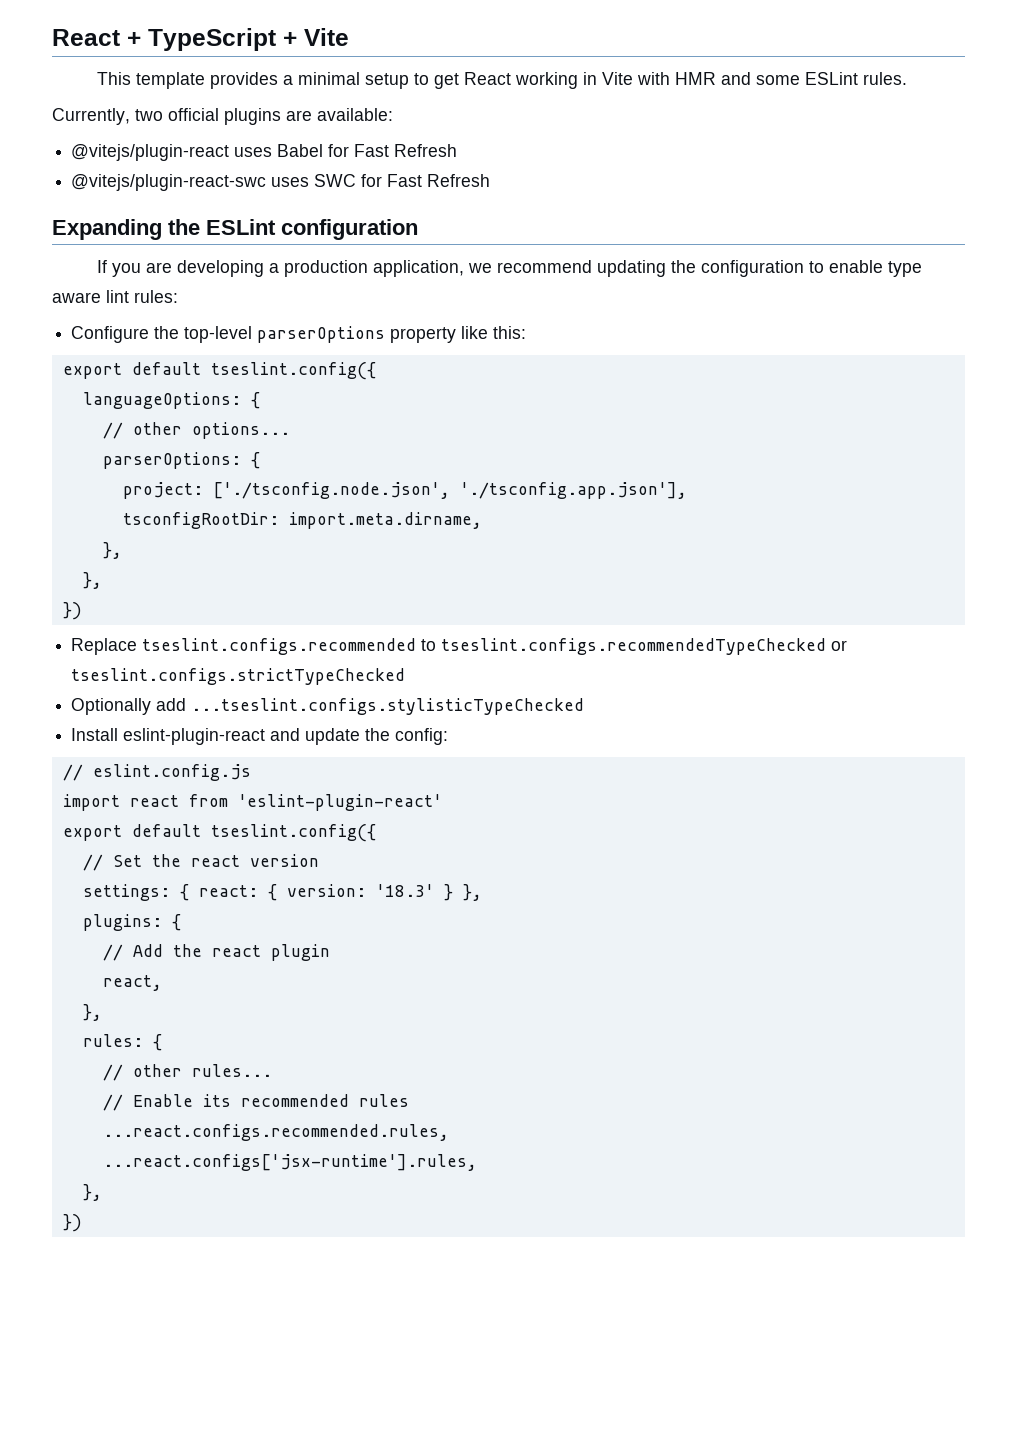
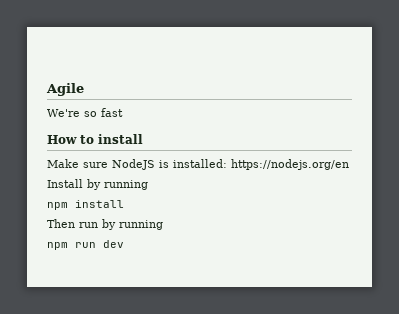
[52,28,349,51] [97,72,908,89] [52,108,393,125] [71,144,458,161] [71,174,491,191] [52,219,418,240] [97,260,923,277] [52,290,178,303] [71,326,527,343] [62,362,376,380] [82,392,260,409] [102,422,290,439] [102,452,260,469] [122,482,687,499] [122,512,482,529] [102,542,122,559] [82,572,102,589] [62,602,82,620] [71,638,848,655] [71,668,406,685] [71,698,585,715] [71,728,449,745] [62,764,251,781] [62,794,442,811] [62,824,376,842] [82,854,319,871] [82,884,482,901] [82,914,181,931] [102,944,330,961] [102,975,162,991] [82,1004,102,1021] [82,1034,162,1051] [102,1064,272,1081] [102,1094,409,1111] [102,1124,449,1141] [102,1154,477,1171] [82,1184,102,1201] [62,1214,82,1232] React + TypeScript + Vite // This template provides a minimal setup to get React working in Vite with HMR and some ESLint rules. // Currently, two official plugins are available: // @vitejs/plugin-react uses Babel for Fast Refresh // @vitejs/plugin-react-swc uses SWC for Fast Refresh // Expanding the ESLint configuration // If you are developing a production application, we recommend updating the configuration to enable type aware lint rules: // Configure the top-level parserOptions property like this: // export default tseslint.config({ // languageOptions: { // // other options... // parserOptions: { // project: ['./tsconfig.node.json', './tsconfig.app.json'], // tsconfigRootDir: import.meta.dirname, // }, // }, // }) // Replace tseslint.configs.recommended to tseslint.configs.recommendedTypeChecked or tseslint.configs.strictTypeChecked // Optionally add ...tseslint.configs.stylisticTypeChecked // Install eslint-plugin-react and update the config: // // eslint.config.js // import react from 'eslint-plugin-react' // export default tseslint.config({ // // Set the react version // settings: { react: { version: '18.3' } }, // plugins: { // // Add the react plugin // react, // }, // rules: { // // other rules... // // Enable its recommended rules // ...react.configs.recommended.rules, // ...react.configs['jsx-runtime'].rules, // }, // }) -> [46,83,84,96] [47,108,123,117] [47,134,143,144] [47,159,349,170] [47,179,148,190] [47,200,124,210] [47,219,163,230] [47,240,124,250] Agile // We're so fast // How to install // Make sure NodeJS is installed: https://nodejs.org/en // Install by running // npm install // Then run by running // npm run dev

